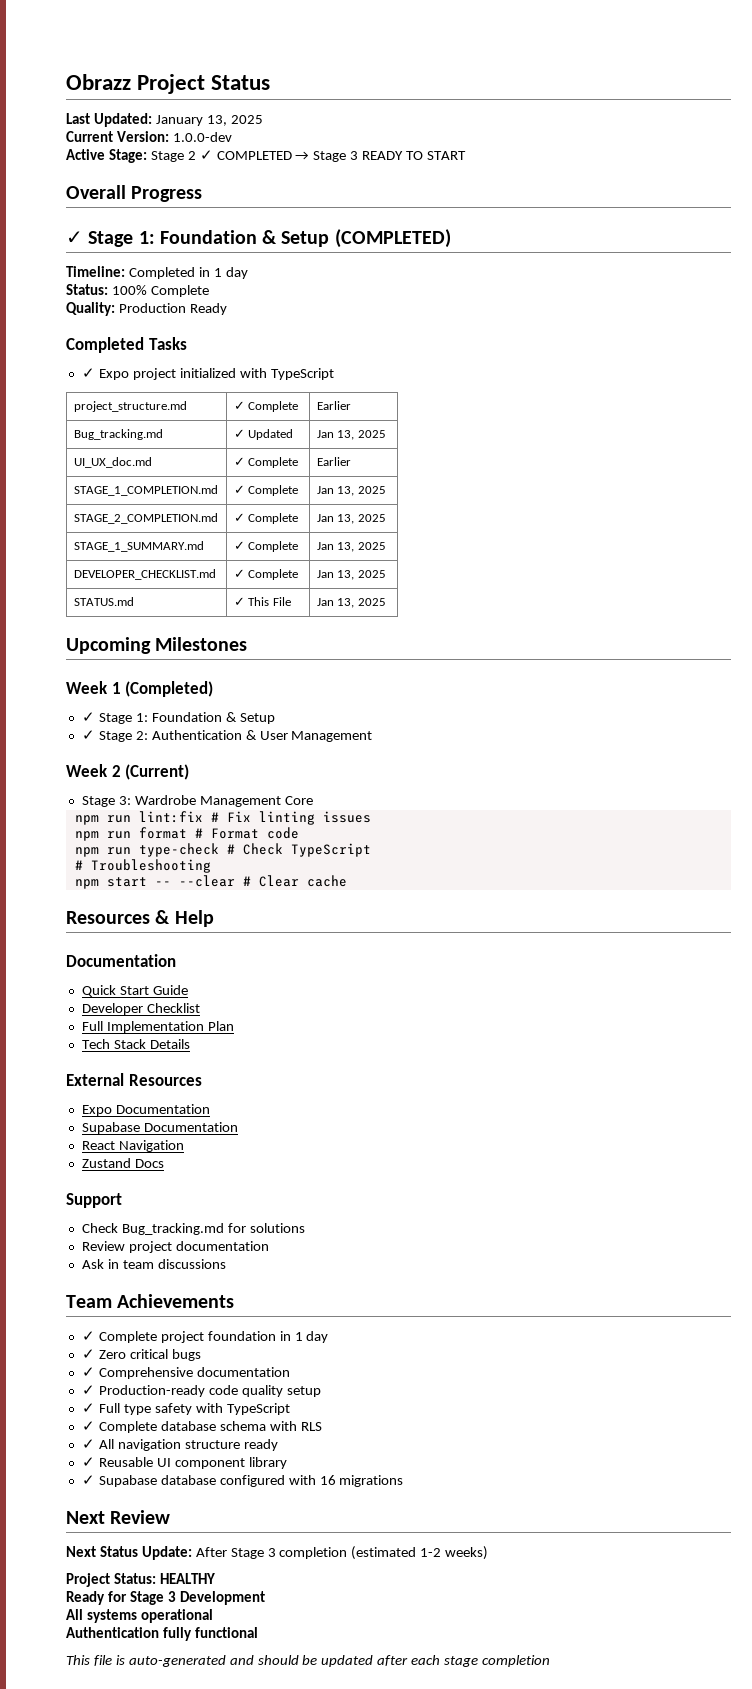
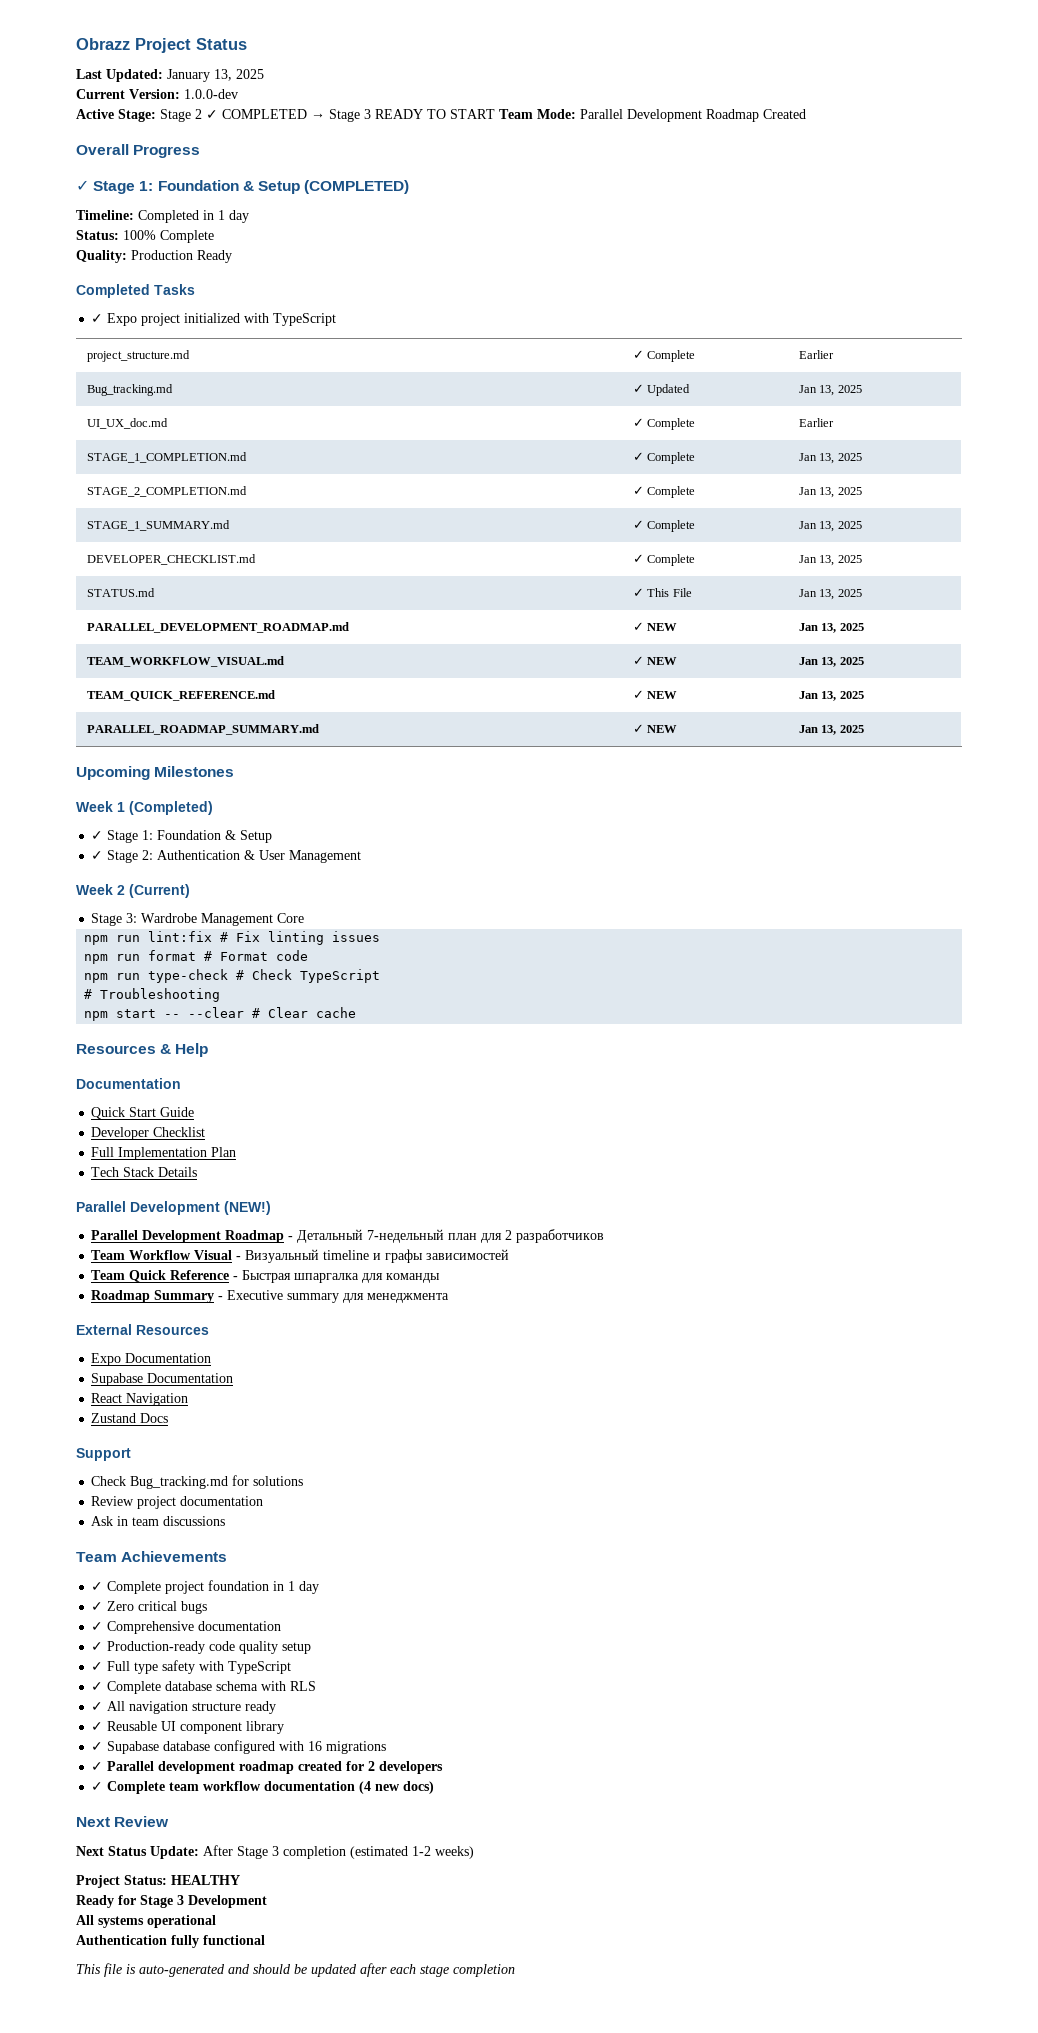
(467, 155) none -> [499,109,806,122] Team Mode: Parallel Development Roadmap Created
(386, 602) none -> [87,622,350,633] [633,622,678,631] [799,623,864,633] [87,656,285,667] [633,656,678,665] [799,657,864,667] [87,690,276,701] [633,690,678,699] [799,691,864,701] [87,724,320,735] [633,724,678,733] [799,725,864,735] // PARALLEL_DEVELOPMENT_ROADMAP.md | ✓ NEW | Jan 13, 2025 // TEAM_WORKFLOW_VISUAL.md | ✓ NEW | Jan 13, 2025 // TEAM_QUICK_REFERENCE.md | ✓ NEW | Jan 13, 2025 // PARALLEL_ROADMAP_SUMMARY.md | ✓ NEW | Jan 13, 2025
(190, 1044) none -> [76,1201,271,1215] [91,1229,605,1243] [91,1249,510,1263] [91,1270,441,1283] [91,1290,450,1303] // Parallel Development (NEW!) // Parallel Development Roadmap - Детальный 7-недельный план для 2 разработчиков // Team Workflow Visual - Визуальный timeline и графы зависимостей // Team Quick Reference - Быстрая шпаргалка для команды // Roadmap Summary - Executive summary для менеджмента
(404, 1481) none -> [91,1761,444,1774] [91,1781,435,1794] // ✓ Parallel development roadmap created for 2 developers // ✓ Complete team workflow documentation (4 new docs)

